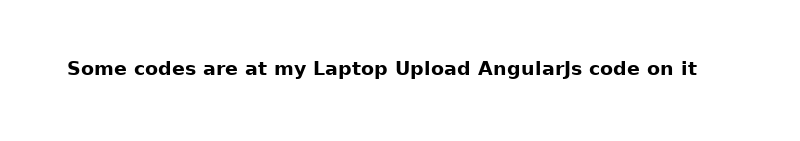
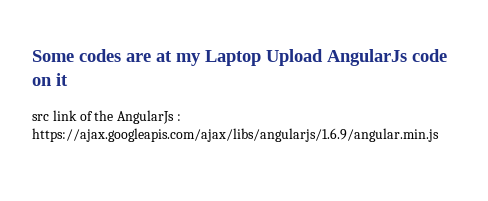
(697, 68) none -> [32,110,181,124] [32,128,439,142] // src link of the AngularJs : https://ajax.googleapis.com/ajax/libs/angularjs/1.6.9/angular.min.js

